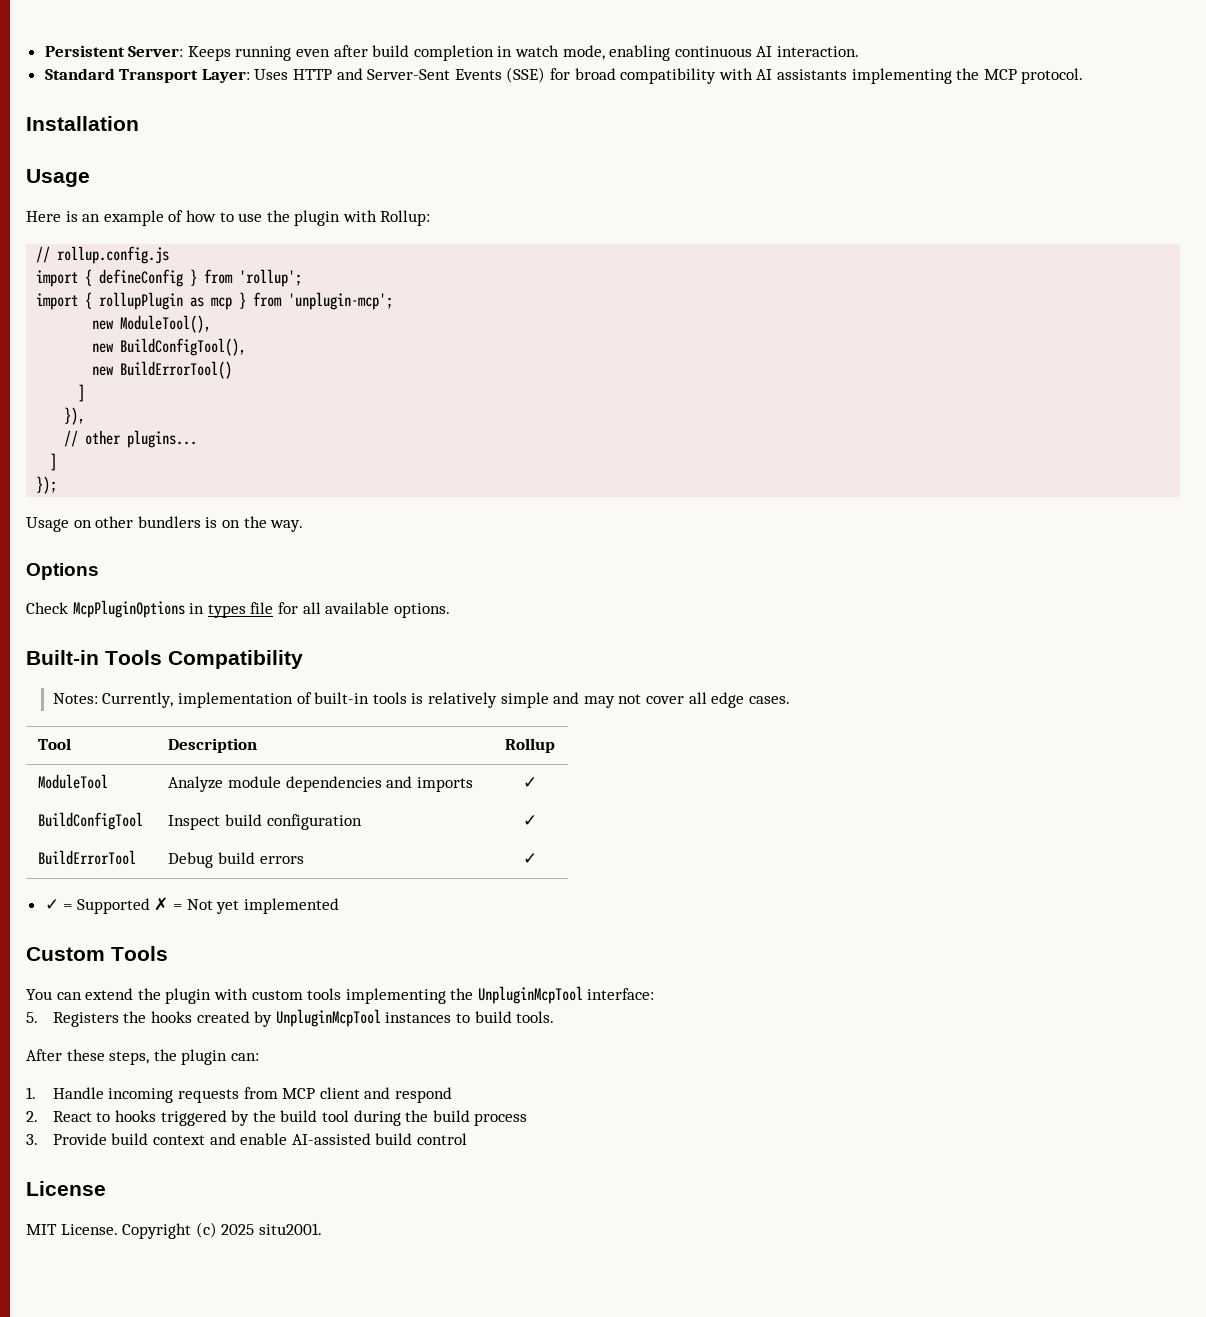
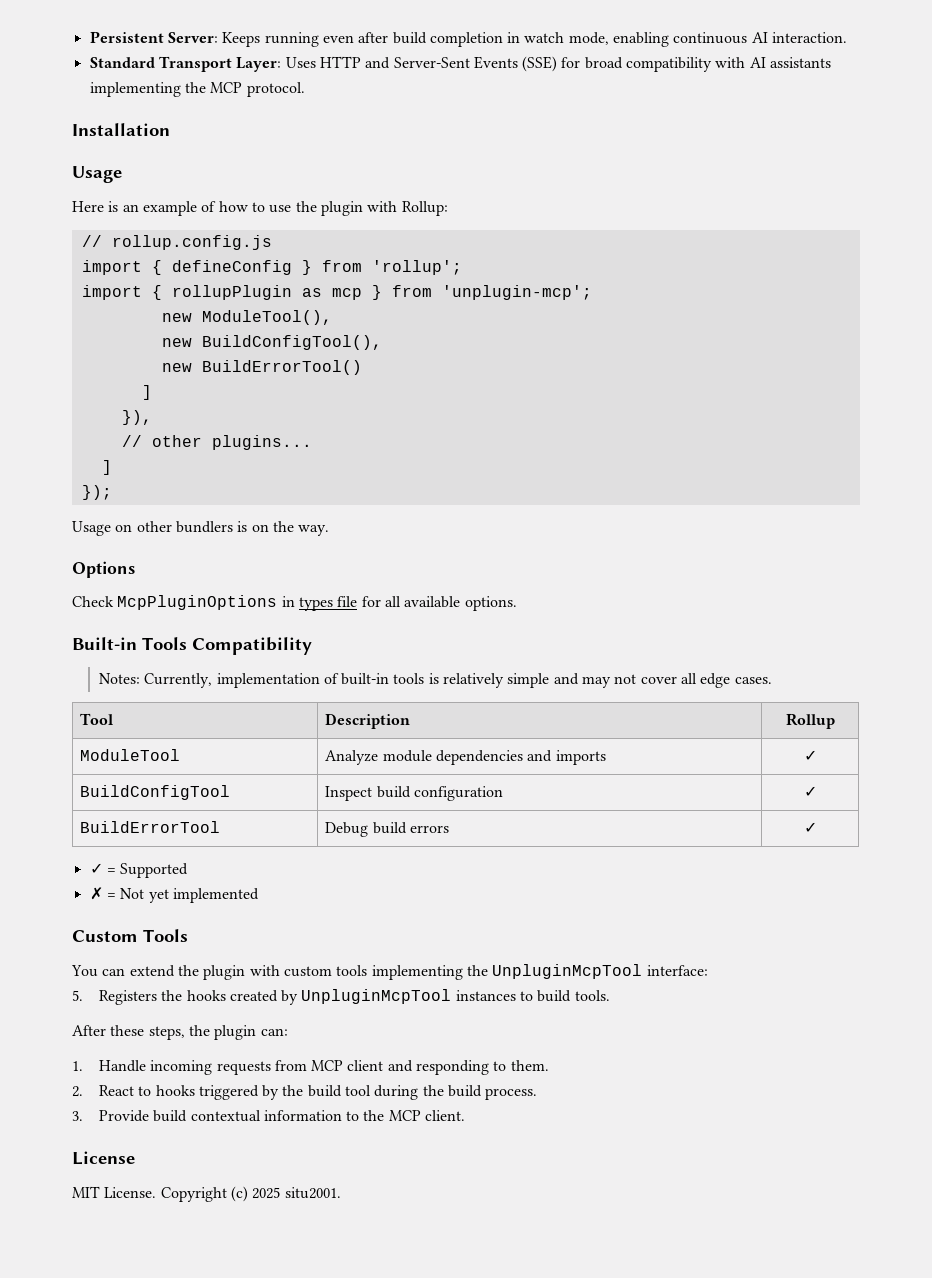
(150, 906) none -> (189, 870) //
[395,1087,453,1103] respond -> [416,1060,549,1075] responding to them.
[474,1113,528,1126] process -> [485,1088,538,1100] process.
[153,1133,468,1145] context and enable AI-assisted build control -> [190,1110,466,1122] contextual information to the MCP client.

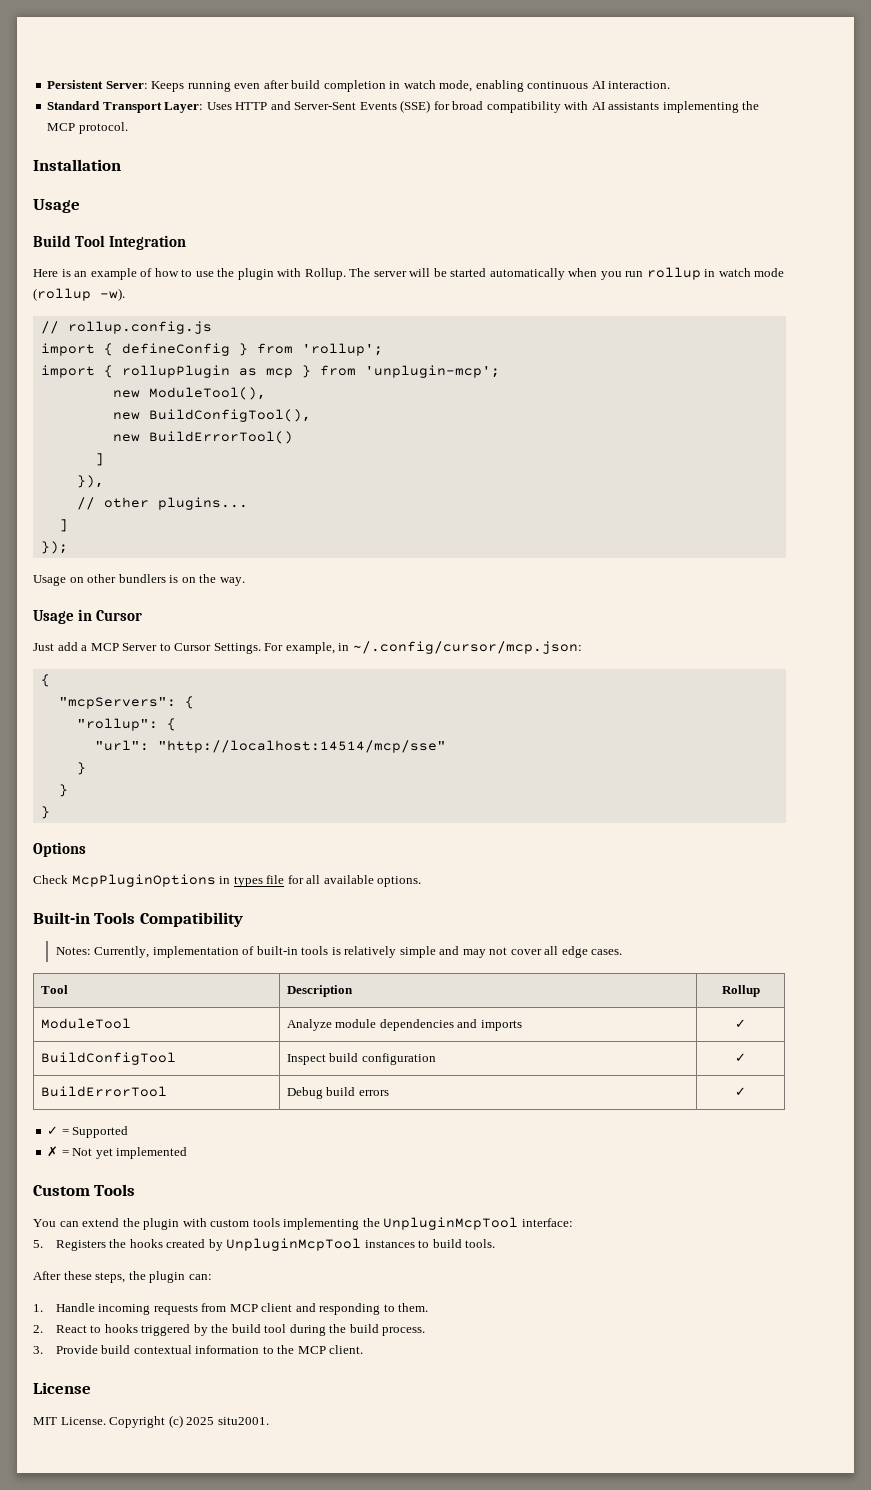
(122, 174) none -> [33,235,186,250] // Build Tool Integration
[401,201,448,216] Rollup: -> [304,267,785,280] [33,288,125,301] Rollup. The server will be started automatically when you run rollup in watch mode (rollup -w).
(330, 530) none -> [33,609,142,624] [33,641,582,654] [40,674,50,687] [58,696,194,709] [76,718,176,731] [94,740,446,753] [76,762,86,775] [58,784,68,797] [40,806,50,819] // Usage in Cursor // Just add a MCP Server to Cursor Settings. For example, in ~/.config/cursor/mcp.json: // { // "mcpServers": { // "rollup": { // "url": "http://localhost:14514/mcp/sse" // } // } // }

